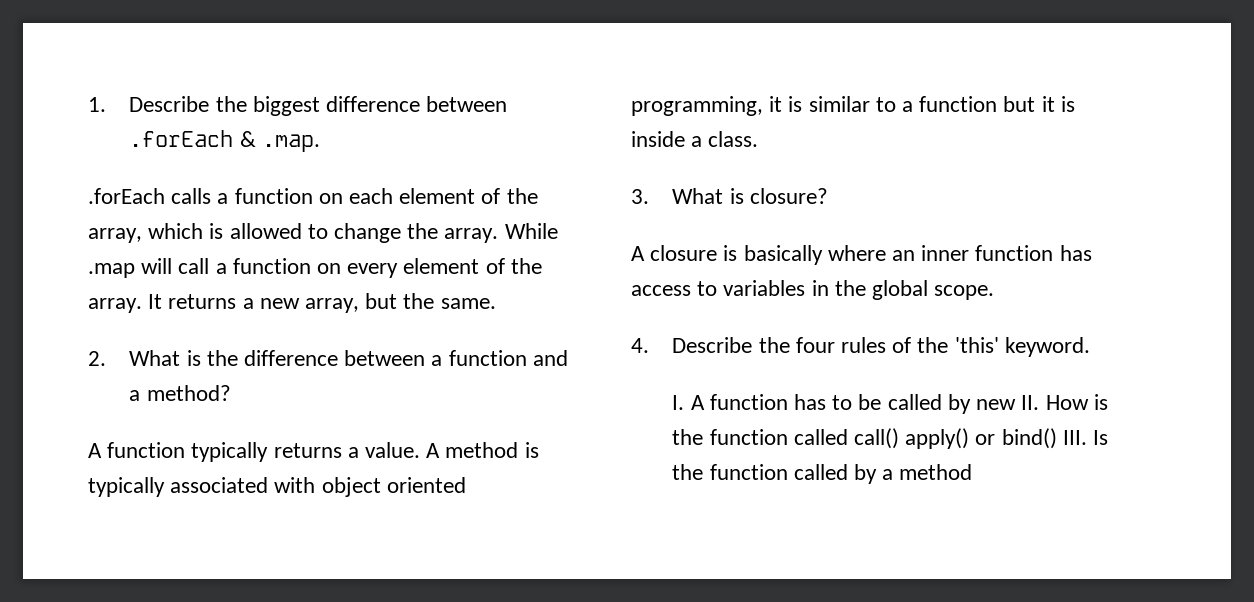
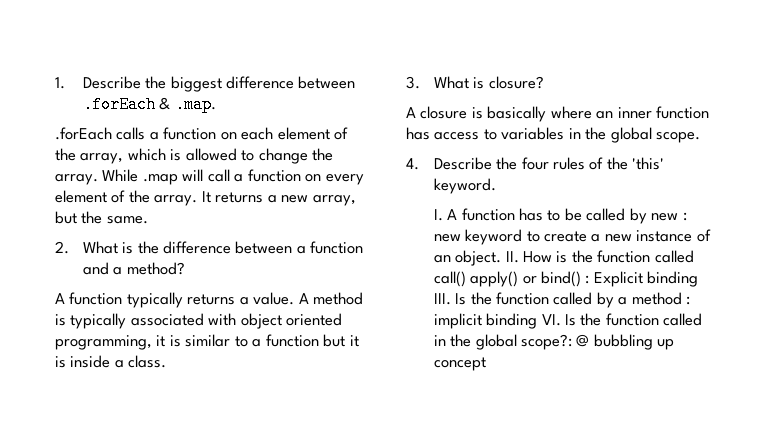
(1017, 404) none -> [682,212,687,221] [433,229,711,245] [433,250,502,266] : new keyword to create a new instance of an object.
(1057, 438) none -> [585,271,699,287] : Explicit binding
(973, 472) none -> [686,296,691,305] [433,313,703,329] [433,334,675,350] [433,357,486,371] : implicit binding VI. Is the function called in the global scope?: @ bubbling up concept

